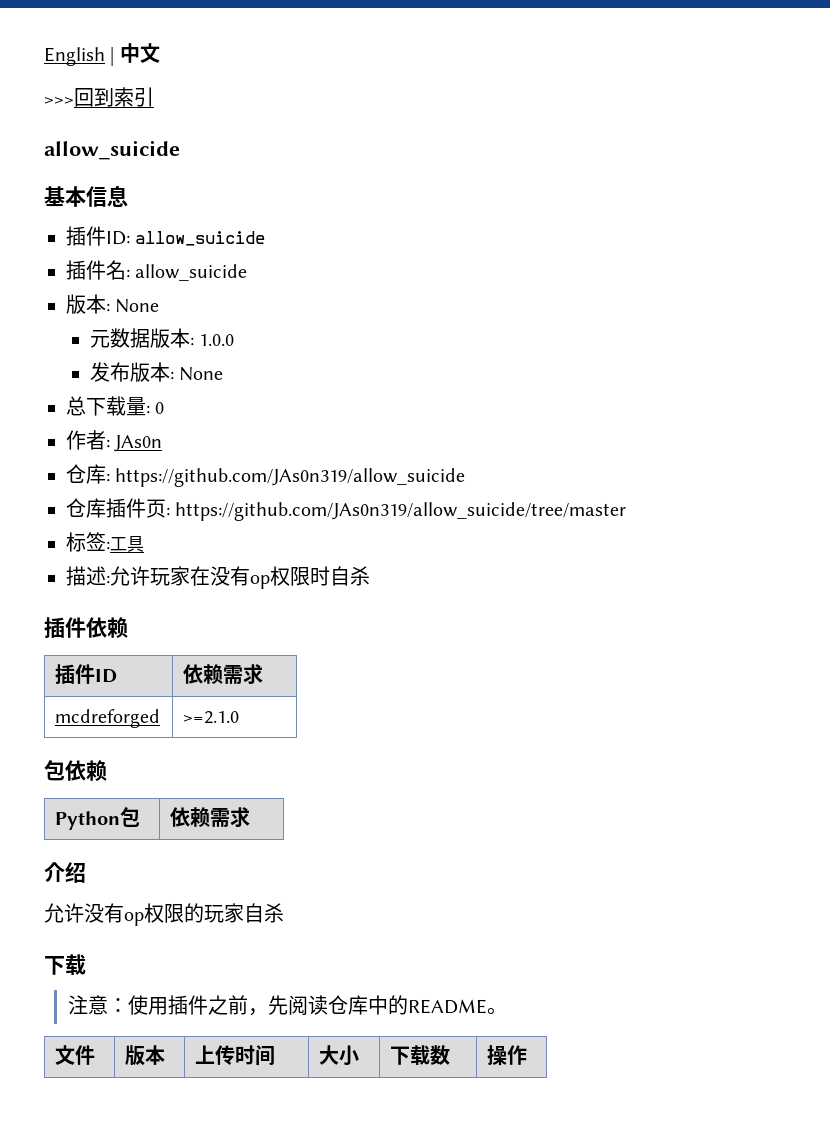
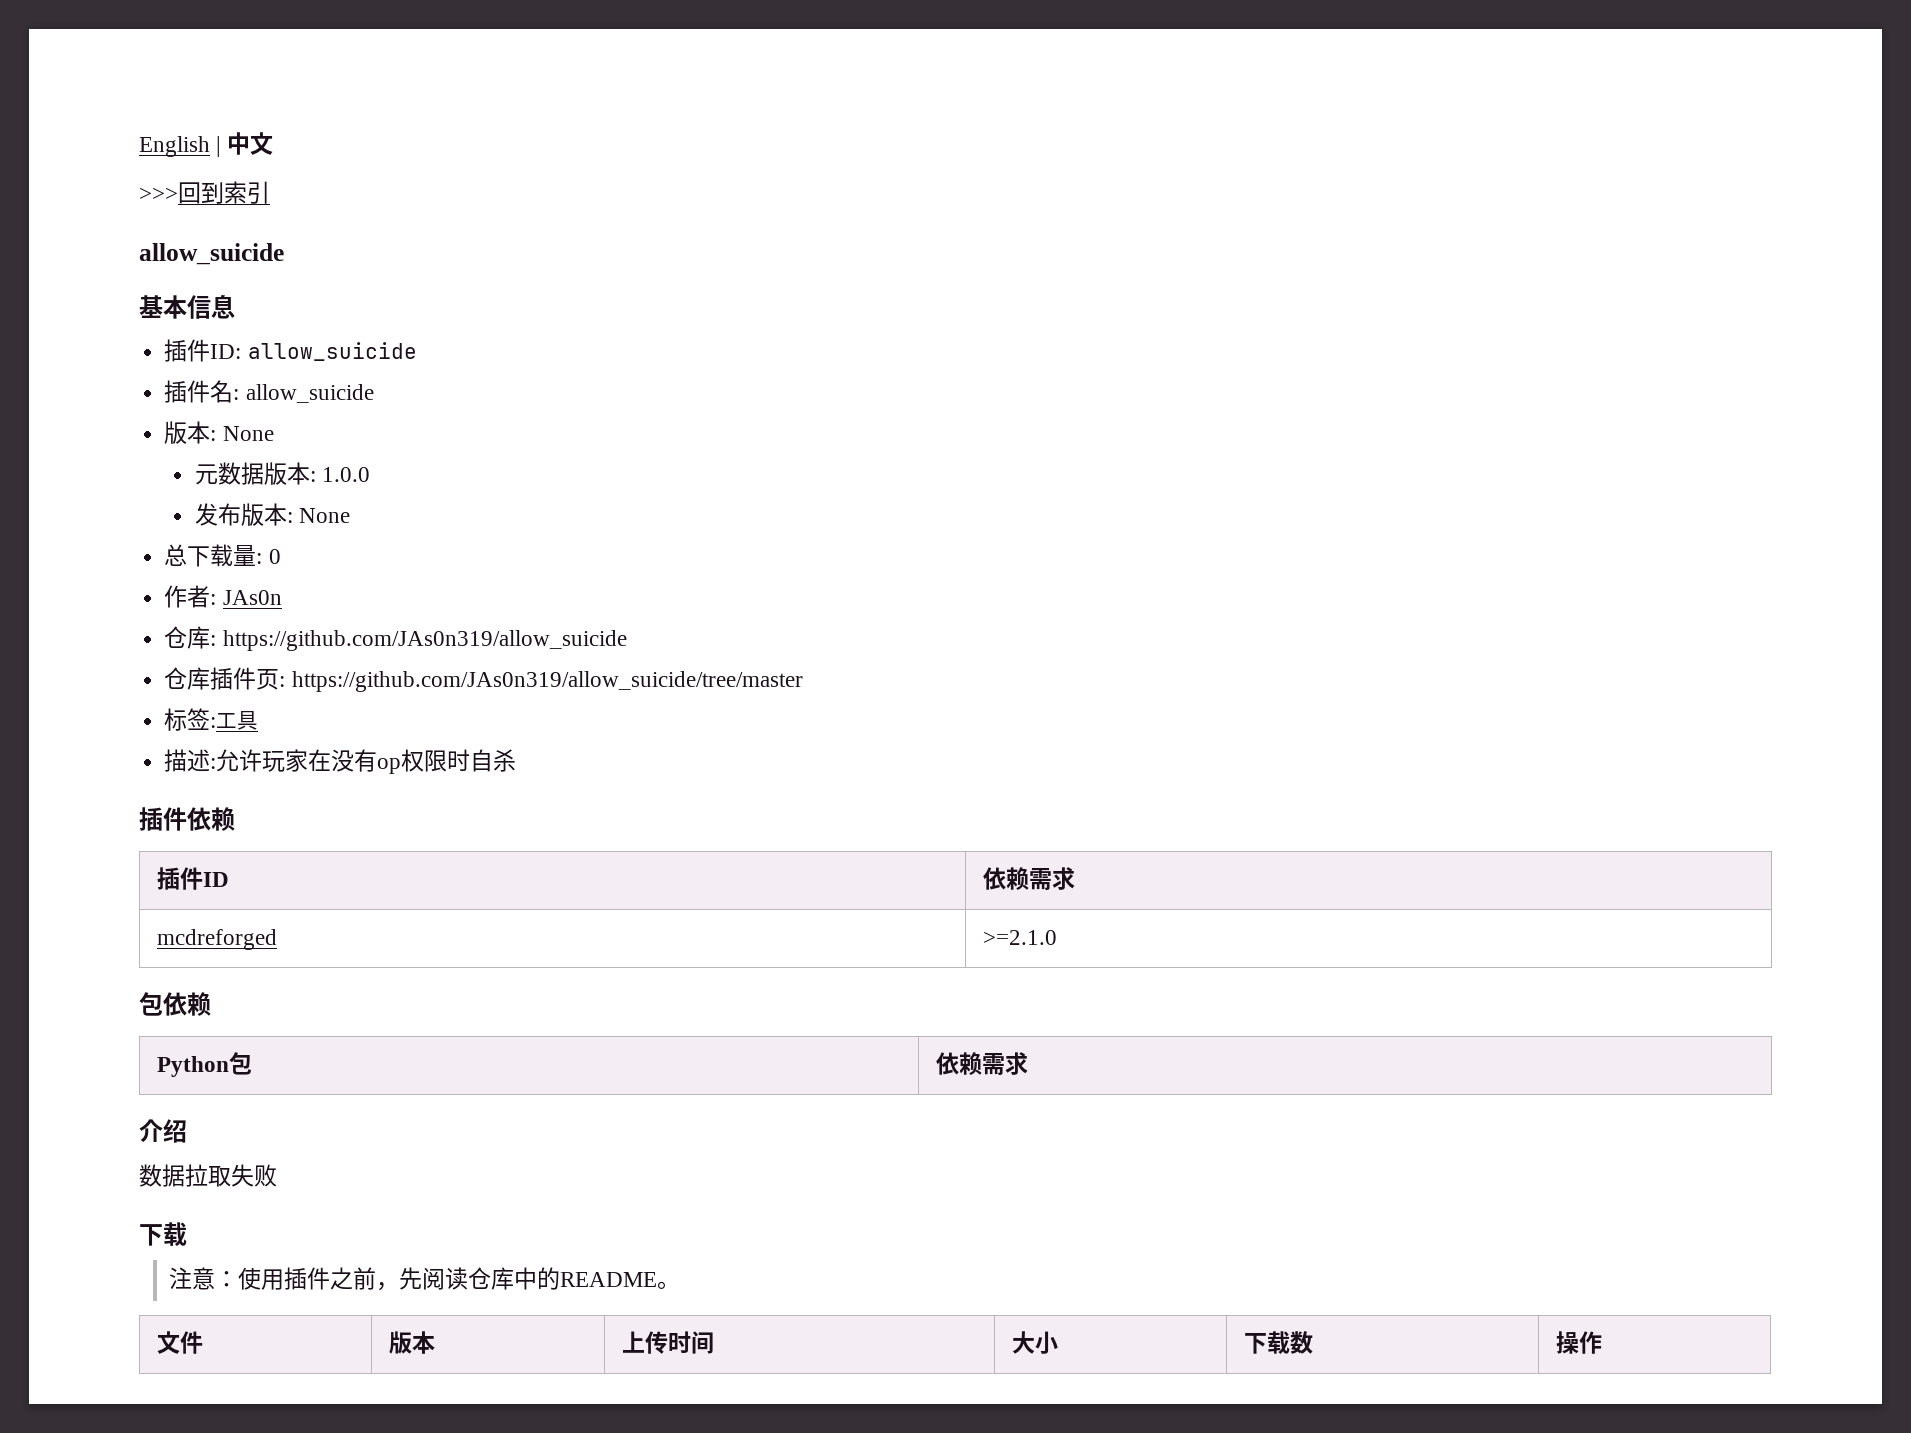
[44,903,284,926] 允许没有op权限的玩家自杀 -> [139,1164,277,1187] 数据拉取失败

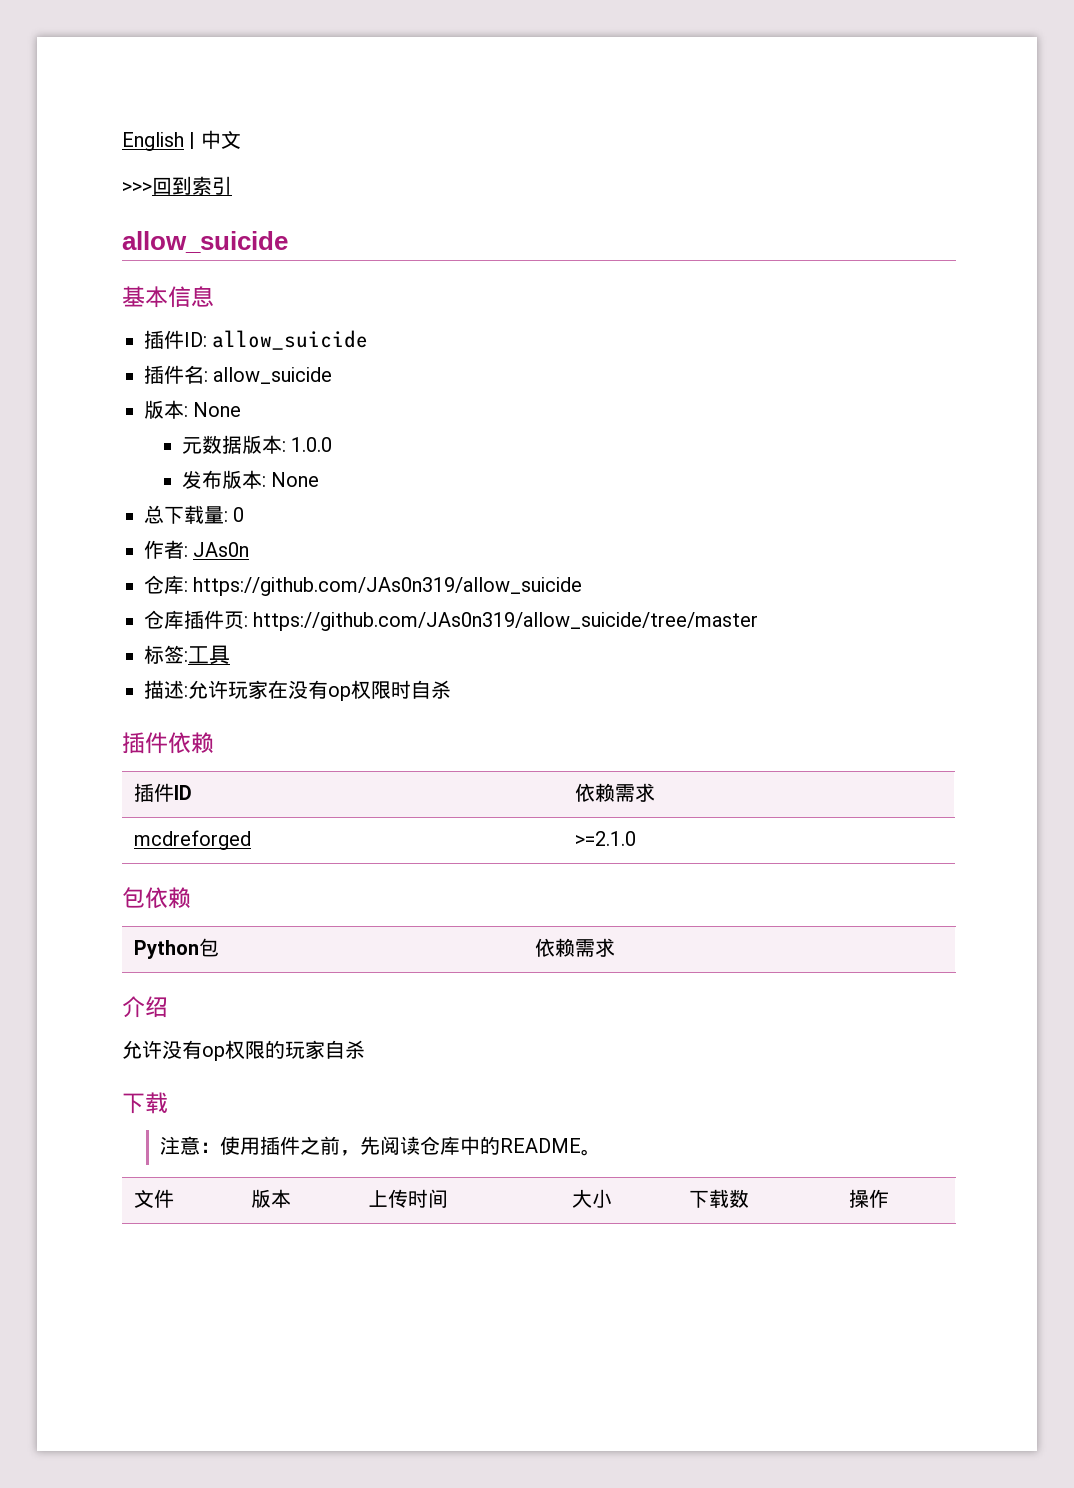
[139,1164,277,1187] 数据拉取失败 -> [122,1040,365,1061] 允许没有op权限的玩家自杀

